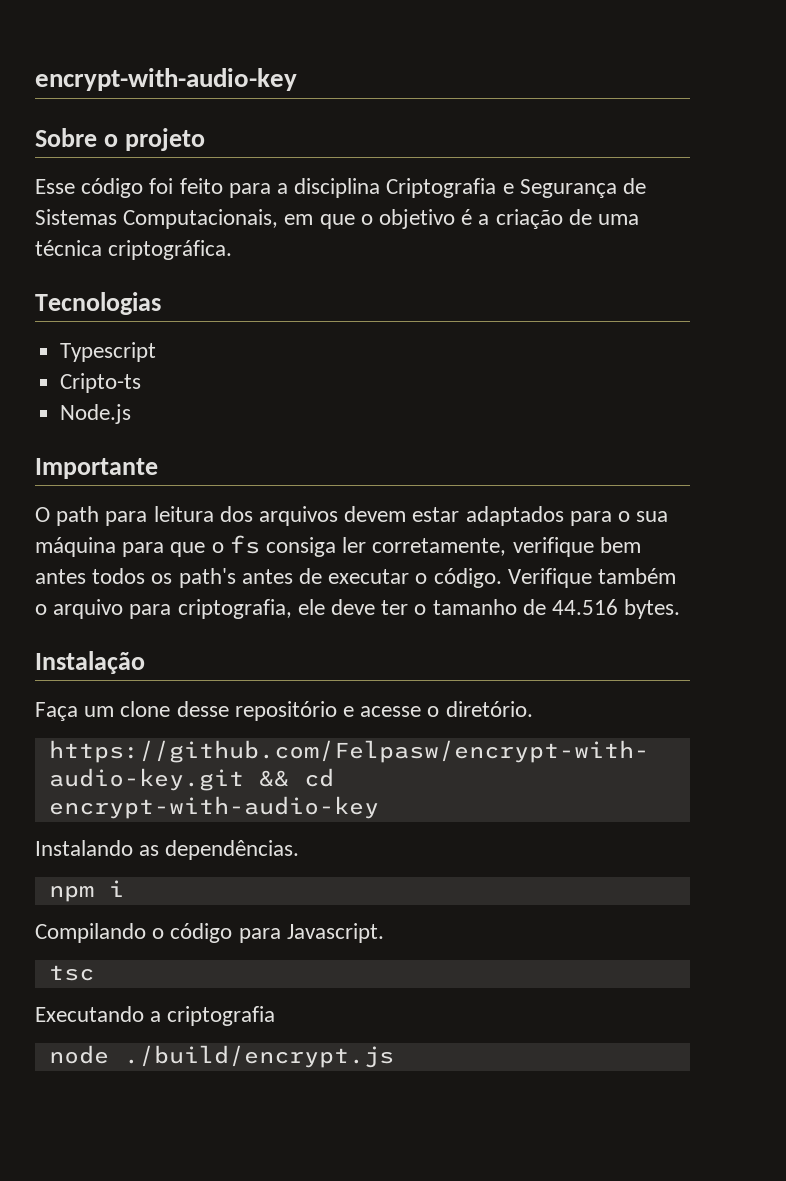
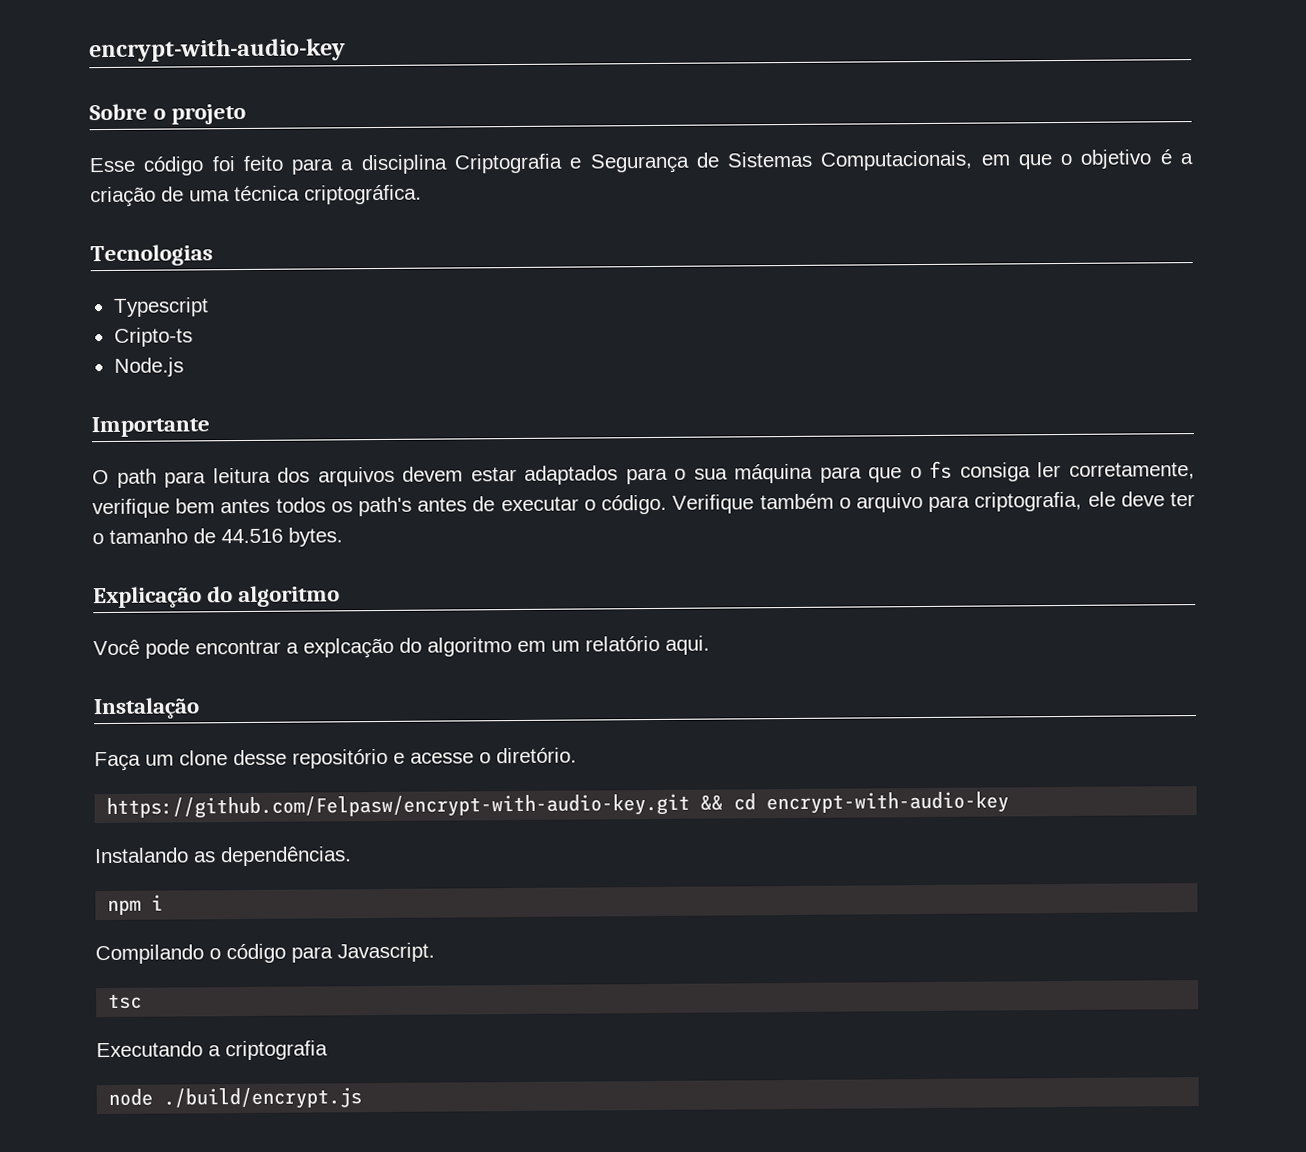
(681, 609) none -> [93,585,341,609] [93,635,710,659] // Explicação do algoritmo // Você pode encontrar a explcação do algoritmo em um relatório aqui.

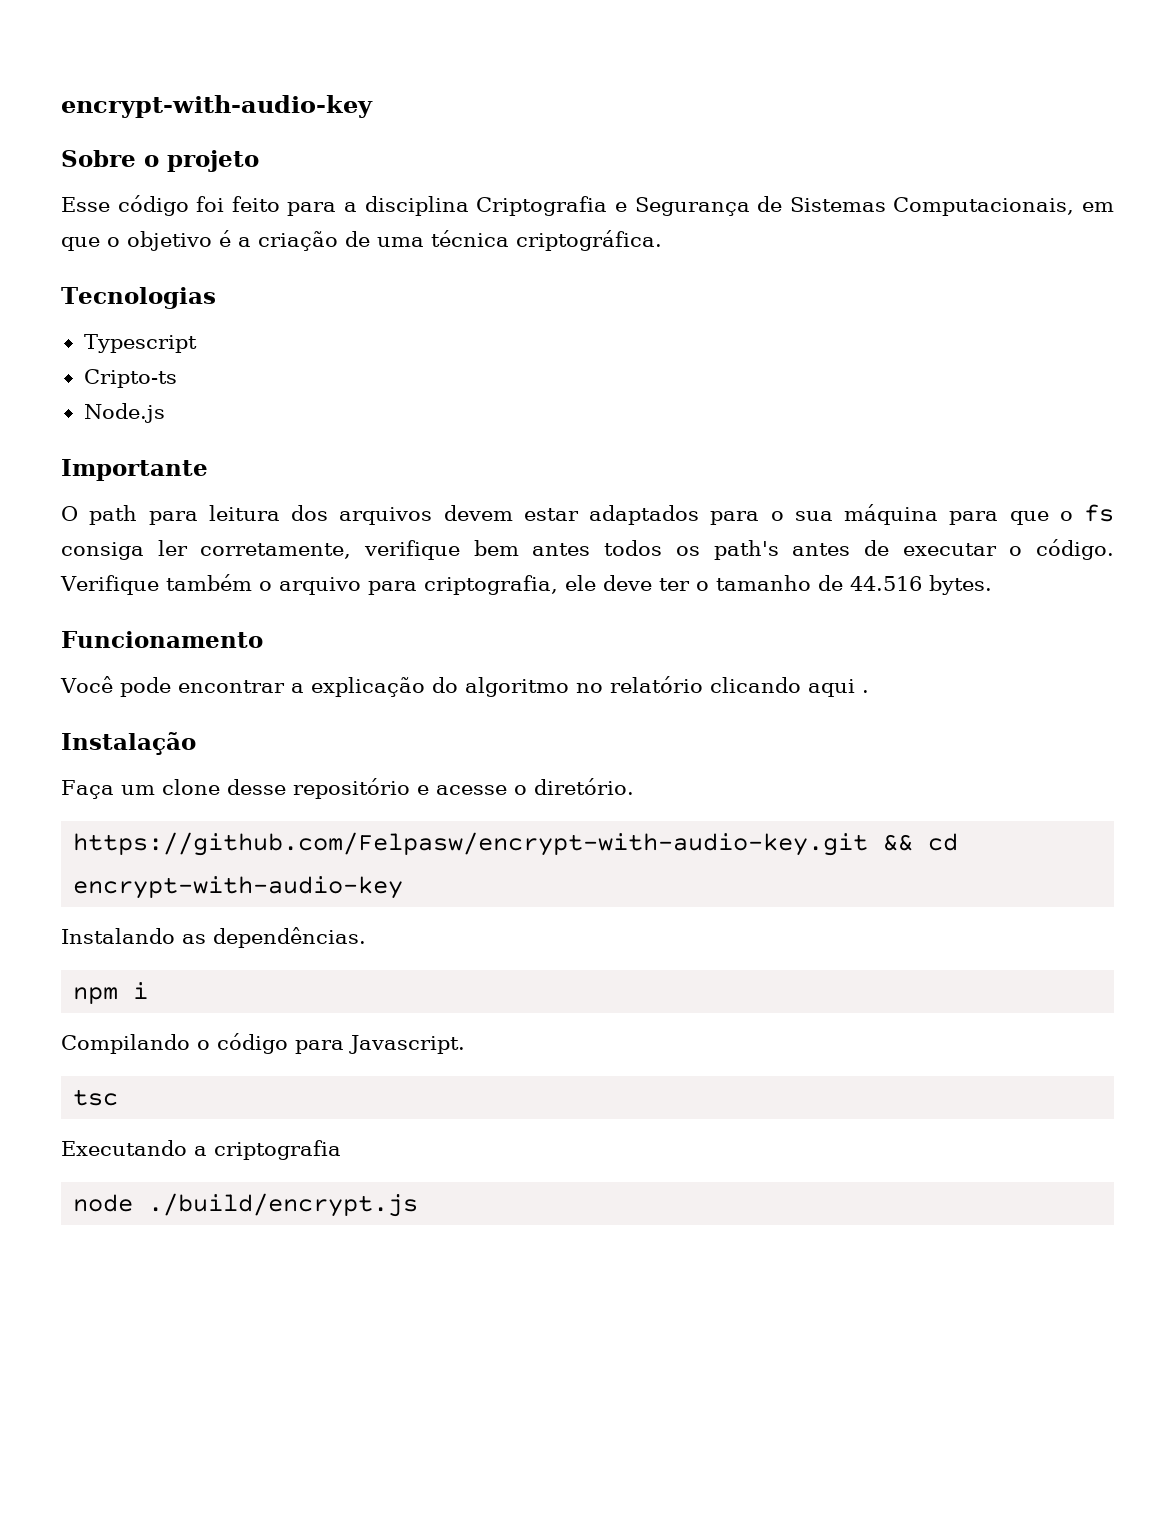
[93,585,341,609] Explicação do algoritmo -> [61,631,263,648] Funcionamento
[303,635,710,659] explcação do algoritmo em um relatório aqui. -> [310,676,869,697] explicação do algoritmo no relatório clicando aqui .

